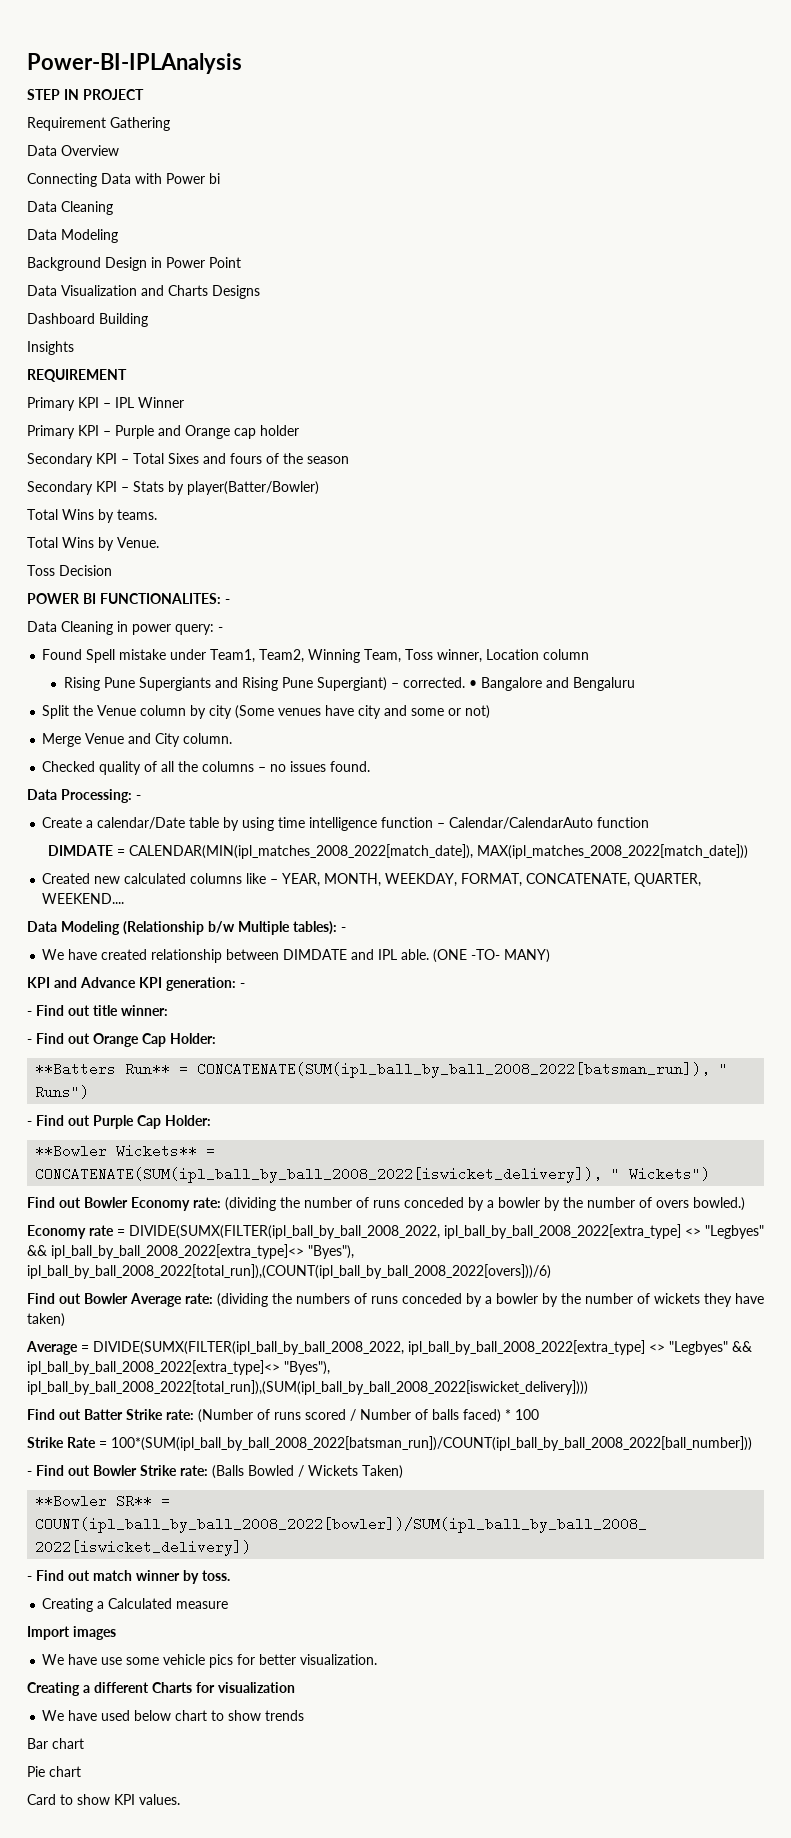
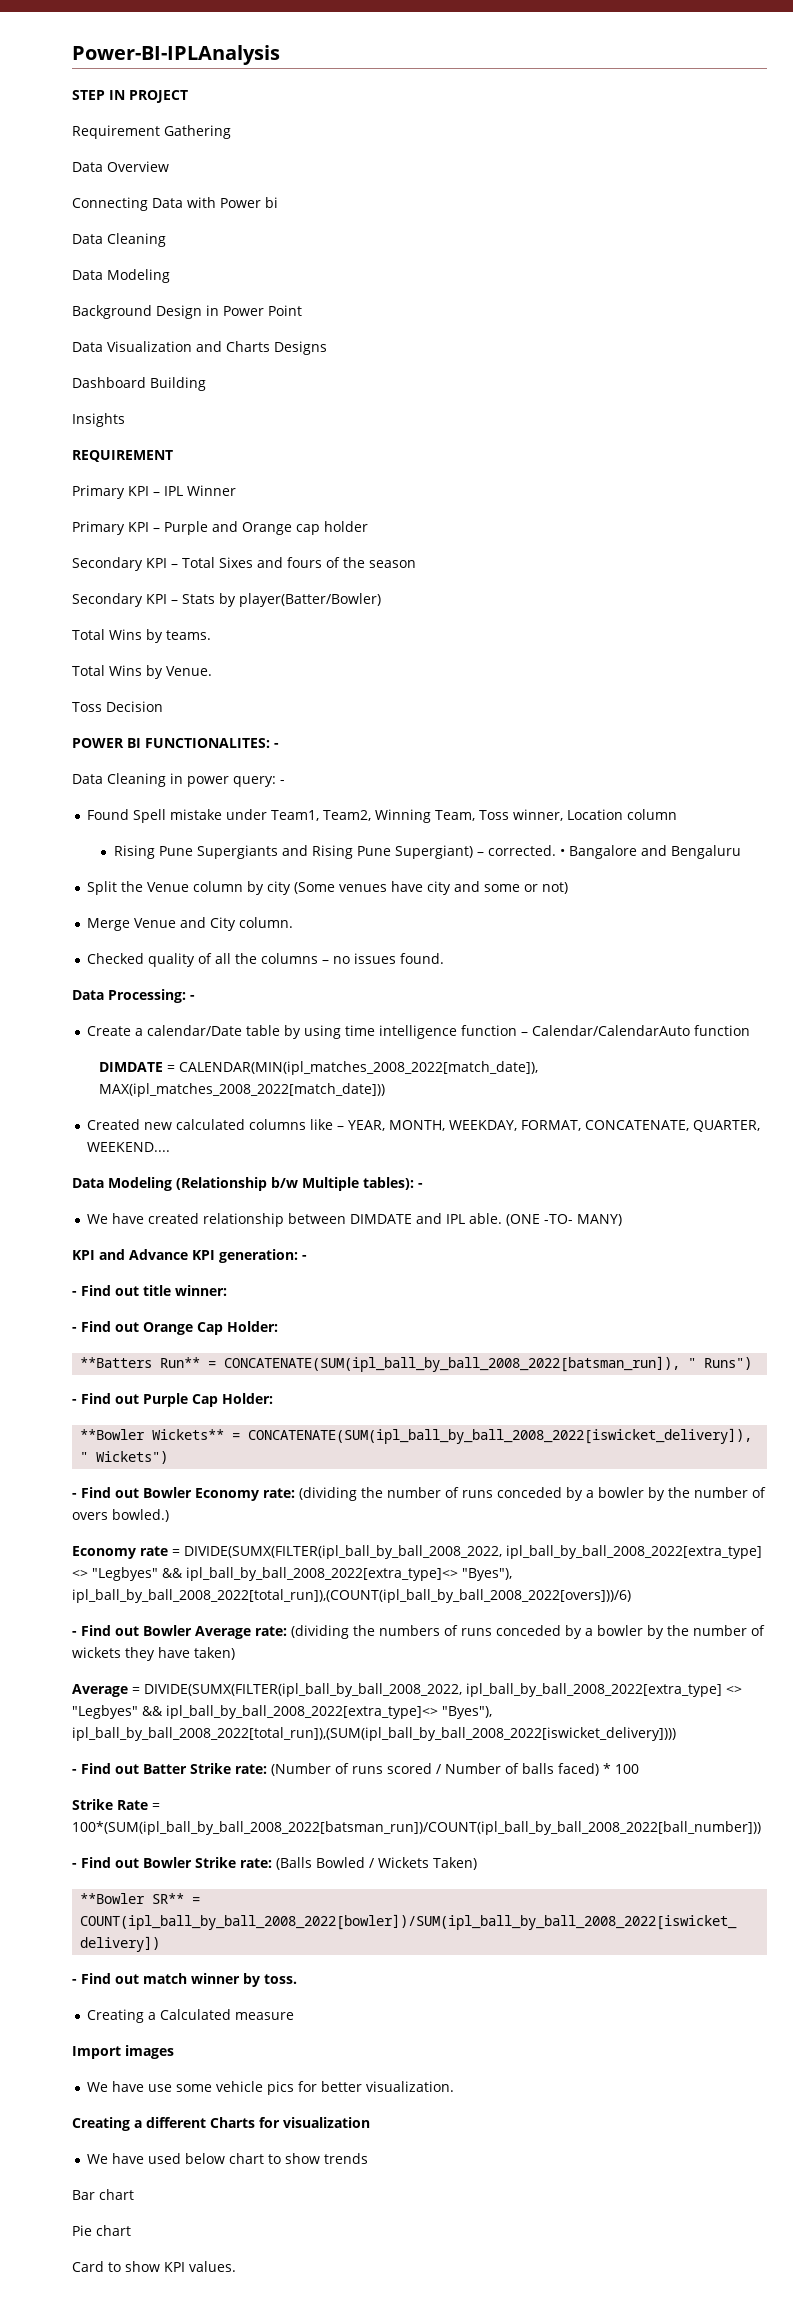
(711, 1174) none -> [72,1493,77,1498] -
(551, 1271) none -> [72,1631,77,1636] -
(588, 1387) none -> [72,1769,77,1774] -

